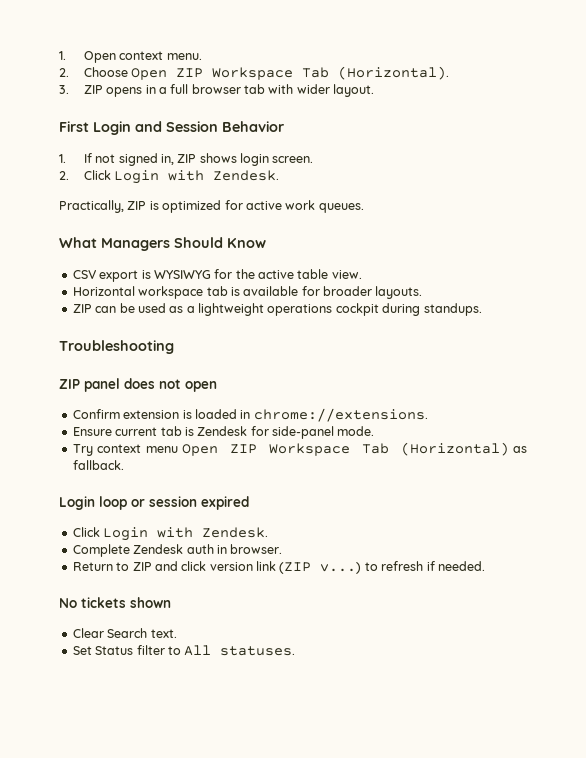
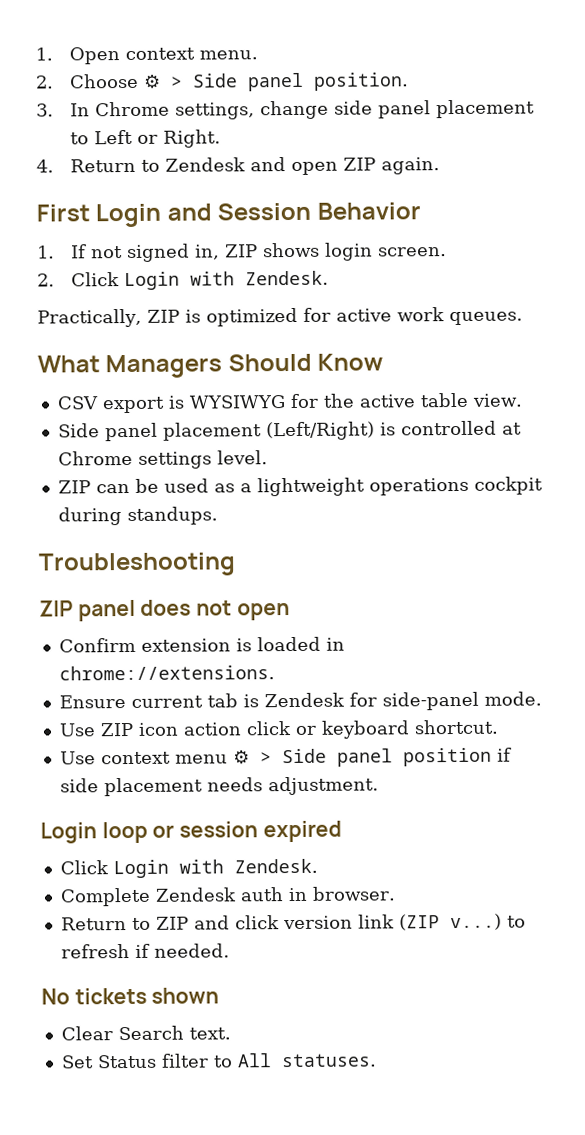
[131,66,450,80] [59,84,375,97] Open ZIP Workspace Tab (Horizontal). // 3. ZIP opens in a full browser tab with wider layout. -> [142,72,409,92] [36,99,535,120] [69,129,221,148] [36,157,440,176] ⚙ > Side panel position. // 3. In Chrome settings, change side panel placement to Left or Right. // 4. Return to Zendesk and open ZIP again.
[72,286,423,299] Horizontal workspace tab is available for broader layouts. -> [57,420,522,442] [57,450,268,469] Side panel placement (Left/Right) is controlled at Chrome settings level.
[72,442,527,456] [72,460,124,470] Try context menu Open ZIP Workspace Tab (Horizontal) as fallback. -> [58,719,499,739] [59,747,512,767] [59,776,379,797] Use ZIP icon action click or keyboard shortcut. // Use context menu ⚙ > Side panel position if side placement needs adjustment.

